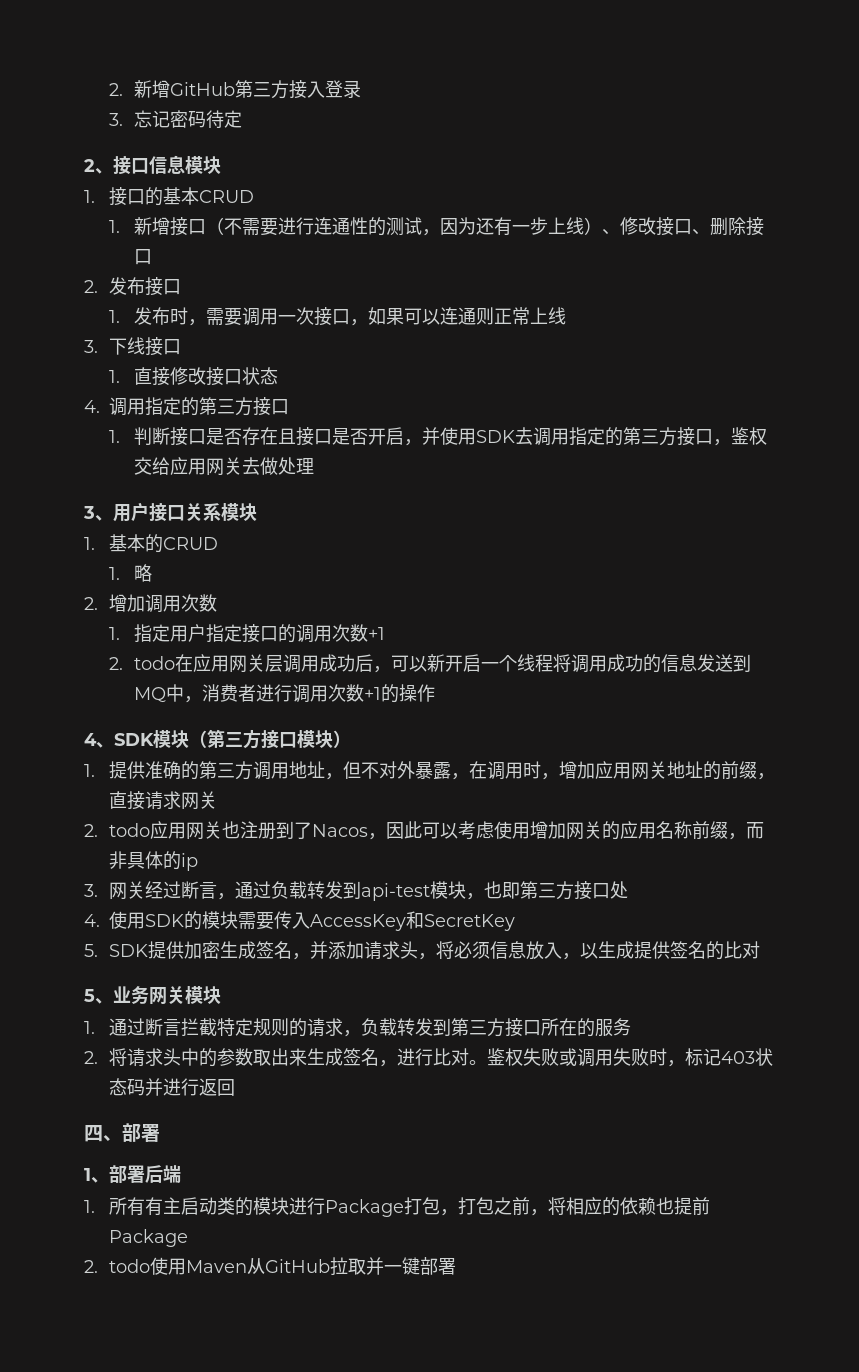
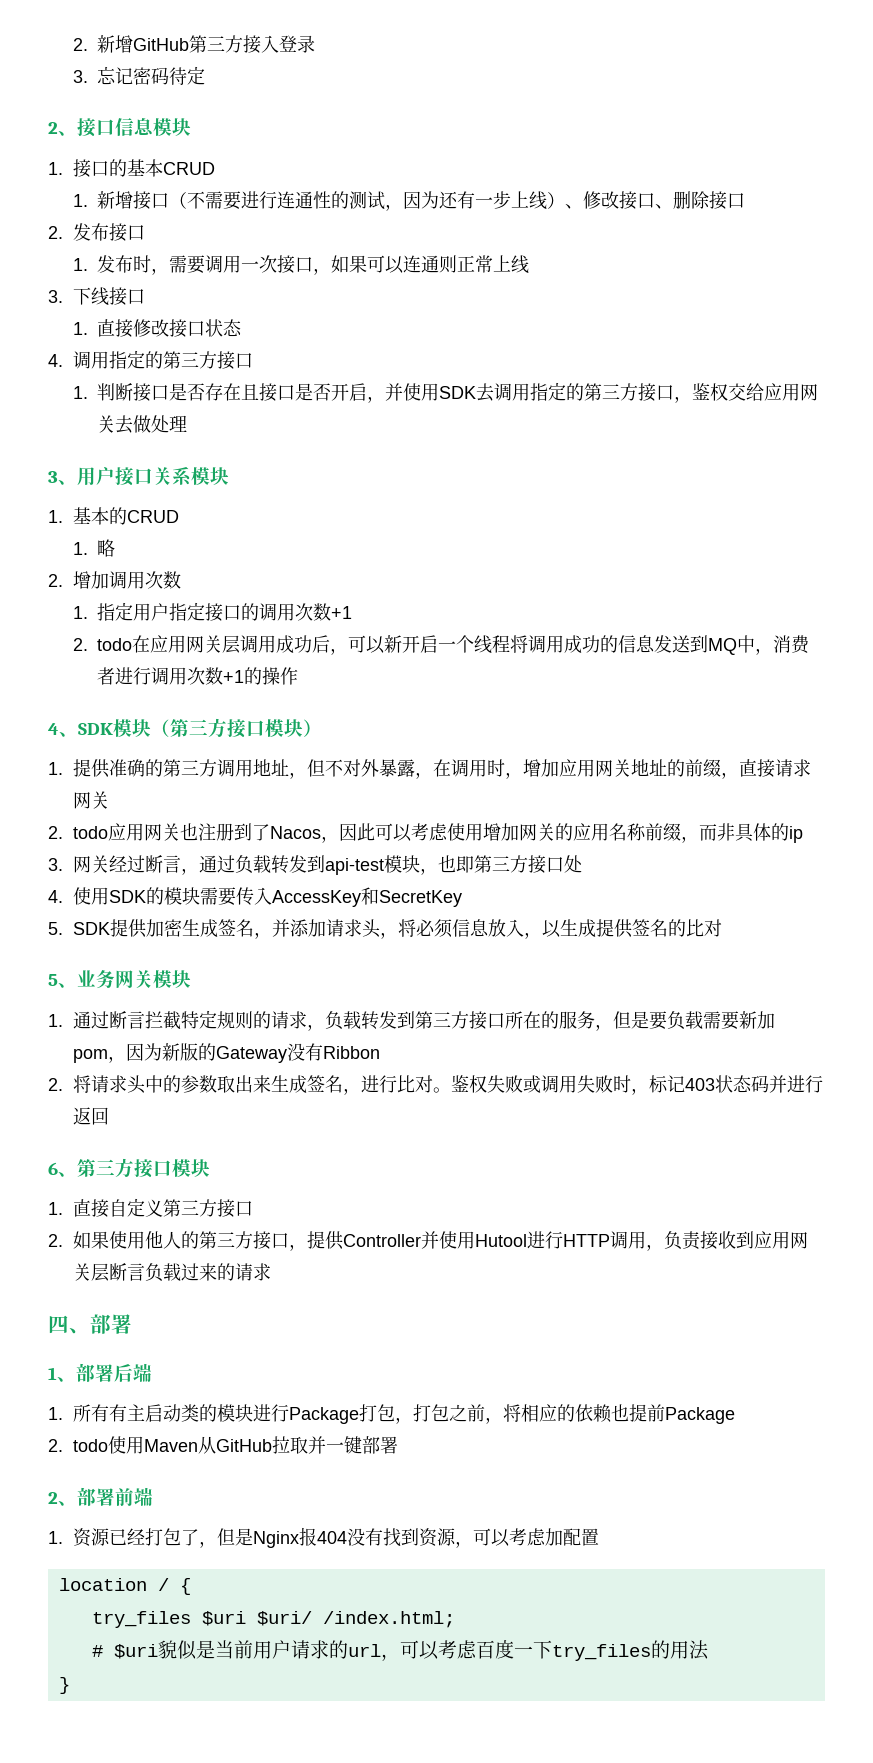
(631, 1027) none -> [594,1011,775,1031] [72,1043,380,1063] ，但是要负载需要新加pom，因为新版的Gateway没有Ribbon
(235, 1087) none -> [48,1158,210,1178] [48,1198,253,1218] [48,1231,808,1251] [72,1263,271,1282] // 6、第三方接口模块 // 1.直接自定义第三方接口 // 2.如果使用他人的第三方接口，提供Controller并使用Hutool进行HTTP调用，负责接收到应用网关层断言负载过来的请求
(456, 1266) none -> [48,1487,153,1506] [48,1527,599,1548] [58,1578,191,1595] [91,1611,455,1628] [91,1640,709,1661] [58,1677,70,1694] // 2、部署前端 // 1.资源已经打包了，但是Nginx报404没有找到资源，可以考虑加配置 // location / { // try_files $uri $uri/ /index.html; // # $uri貌似是当前用户请求的url，可以考虑百度一下try_files的用法 // }

